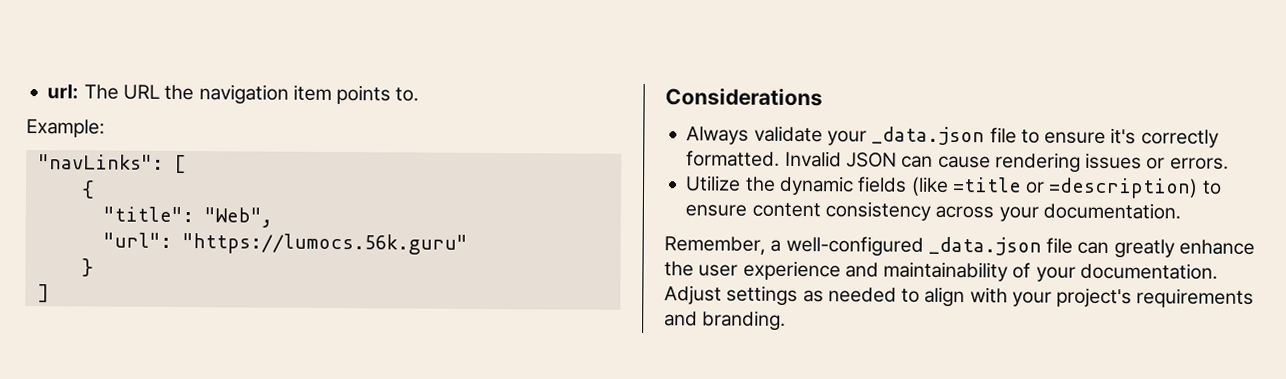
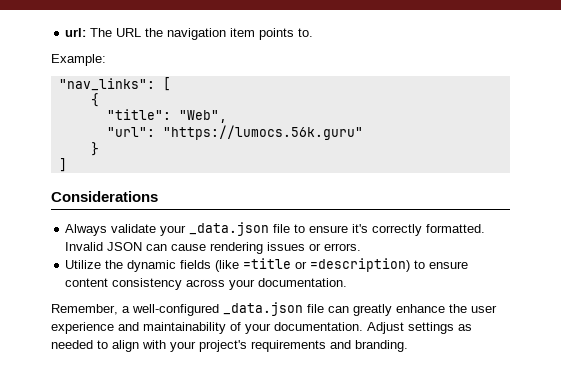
[37,154,164,170] "navLinks": -> [58,78,155,91] "nav_links":

